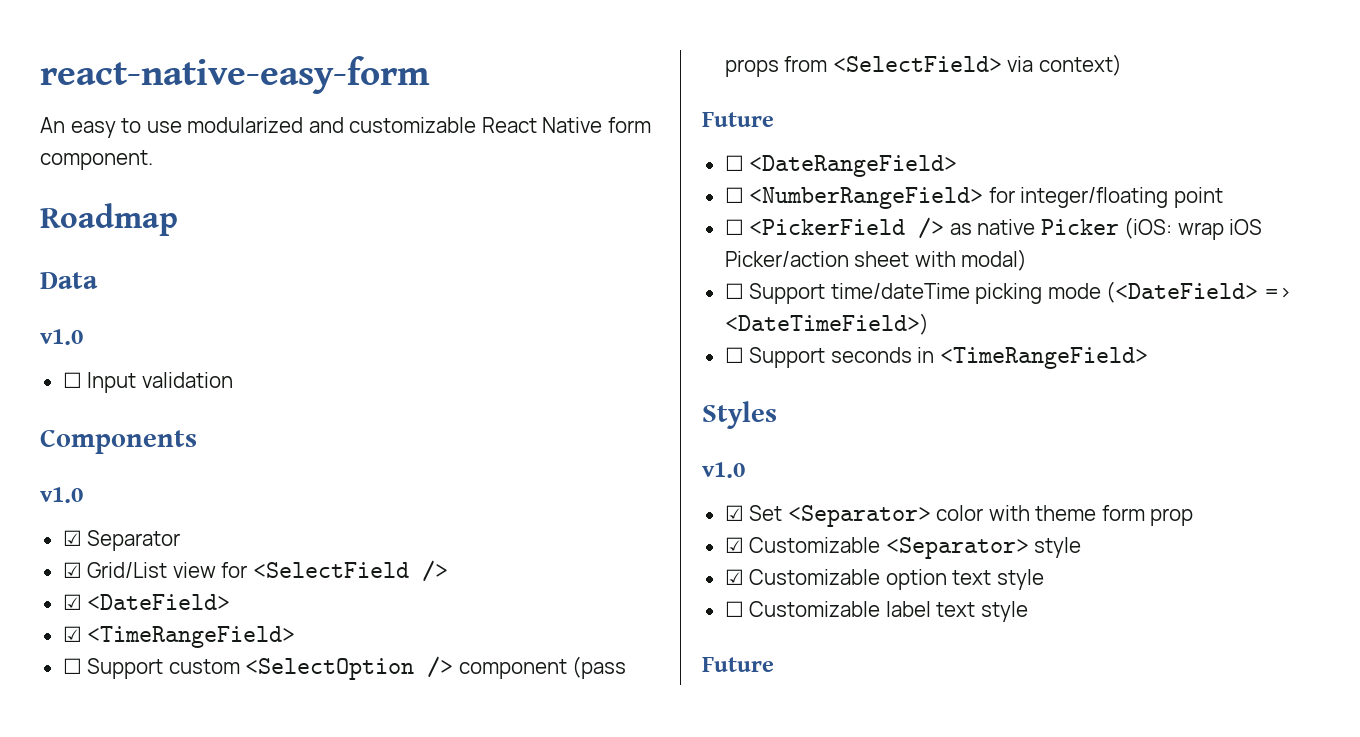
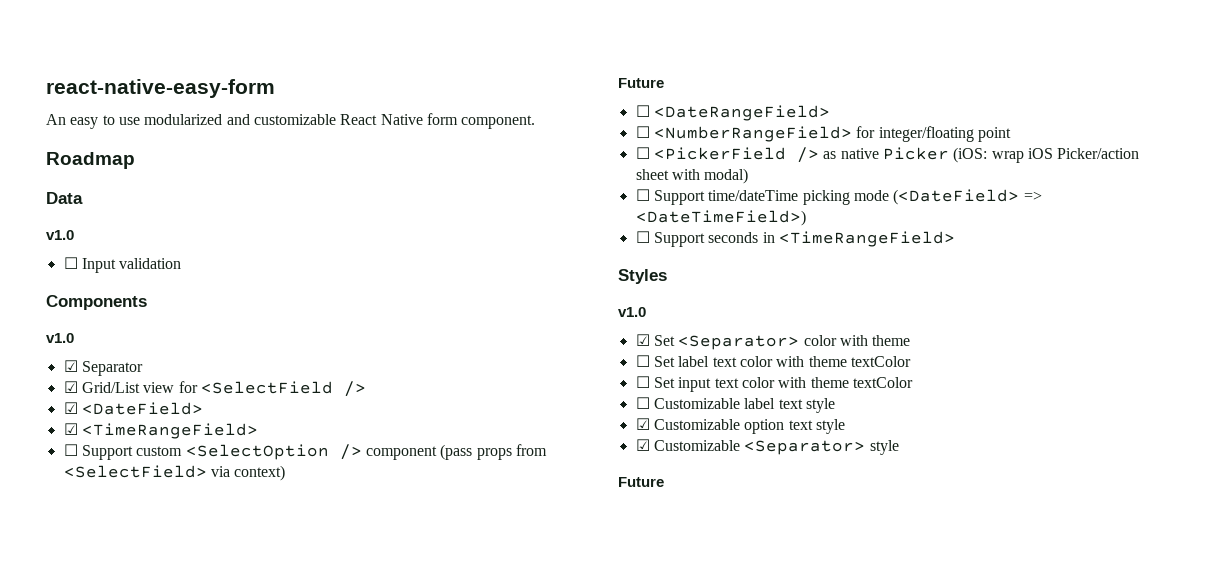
[1101,505,1194,526] [724,537,1029,559] form prop // ☑ Customizable <Separator> -> [635,355,911,367] [635,376,913,392] [635,397,803,409] // ☐ Set label text color with theme textColor // ☐ Set input text color with theme textColor // ☐ Customizable label text
[724,601,976,617] ☐ Customizable label text -> [635,439,866,455] ☑ Customizable <Separator>

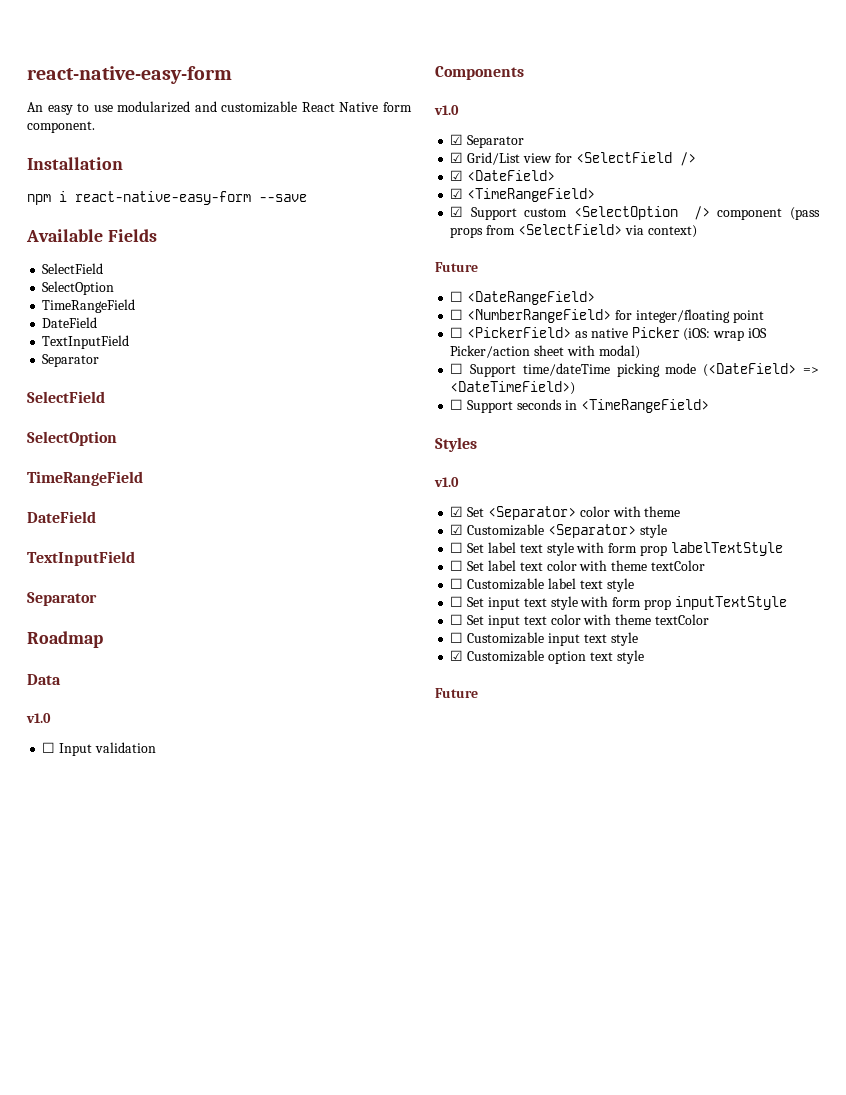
(536, 122) none -> [27,157,123,170] [27,191,307,205] [26,229,157,242] [42,263,104,274] [42,281,115,295] [42,299,136,313] [42,317,98,328] [42,335,130,349] [42,354,100,367] [27,391,105,403] [27,431,117,446] [27,471,143,486] [27,511,96,523] [27,551,135,566] [27,592,97,606] // Installation // npm i react-native-easy-form --save // Available Fields // SelectField // SelectOption // TimeRangeField // DateField // TextInputField // Separator // SelectField // SelectOption // TimeRangeField // DateField // TextInputField // Separator
[63,444,78,456] ☐ -> [450,206,464,217] ☑
[653,147,819,163] <PickerField /> -> [467,327,572,338] <PickerField>
(911, 340) none -> [450,524,667,538] [450,542,783,556] // ☑ Customizable <Separator> style // ☐ Set label text style with form prop labelTextStyle
(911, 361) none -> [450,578,634,592] [450,596,787,610] // ☐ Customizable label text style // ☐ Set input text style with form prop inputTextStyle
[744,398,776,409] label -> [547,633,580,646] input
[635,439,899,455] // ☑ Customizable <Separator> style -> (644, 657) none

